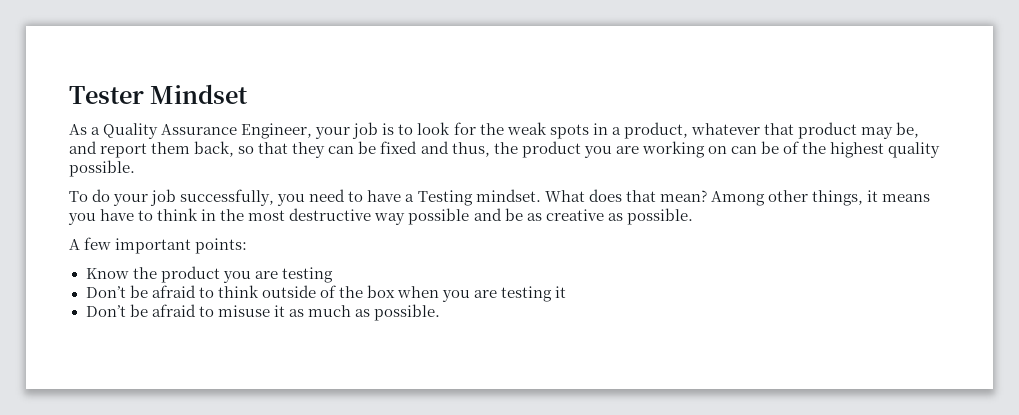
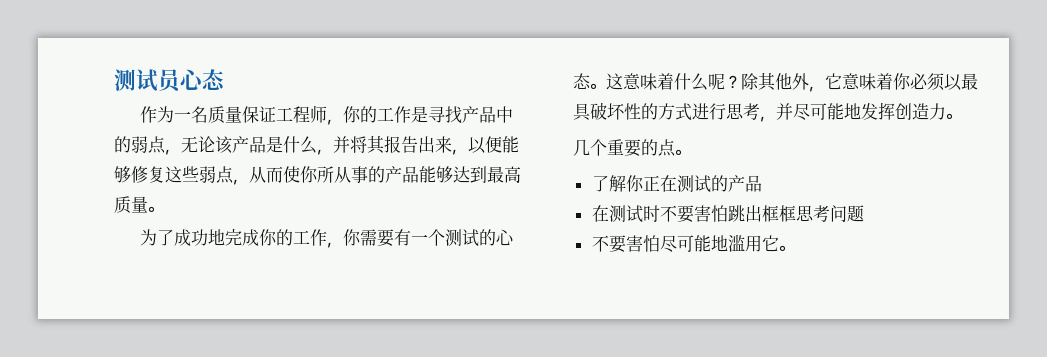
[69,84,249,104] [69,122,920,139] [69,141,941,158] [69,160,135,177] [69,189,930,206] [68,208,693,225] [69,237,248,254] [85,266,333,283] [85,285,567,302] [85,304,440,321] Tester Mindset // As a Quality Assurance Engineer, your job is to look for the weak spots in a product, whatever that product may be, and report them back, so that they can be fixed and thus, the product you are working on can be of the highest quality possible. // To do your job successfully, you need to have a Testing mindset. What does that mean? Among other things, it means you have to think in the most destructive way possible and be as creative as possible. // A few important points: // Know the product you are testing // Don’t be afraid to think outside of the box when you are testing it // Don’t be afraid to misuse it as much as possible. -> [114,69,225,93] [139,105,513,125] [114,135,519,155] [114,166,521,185] [114,196,164,214] [139,229,514,248] [573,72,978,92] [573,102,962,122] [573,139,691,157] [591,175,762,193] [591,205,864,223] [591,234,795,253] 测试员心态 // 作为一名质量保证工程师，你的工作是寻找产品中的弱点，无论该产品是什么，并将其报告出来，以便能够修复这些弱点，从而使你所从事的产品能够达到最高质量。 // 为了成功地完成你的工作，你需要有一个测试的心态。这意味着什么呢？除其他外，它意味着你必须以最具破坏性的方式进行思考，并尽可能地发挥创造力。 // 几个重要的点。 // 了解你正在测试的产品 // 在测试时不要害怕跳出框框思考问题 // 不要害怕尽可能地滥用它。

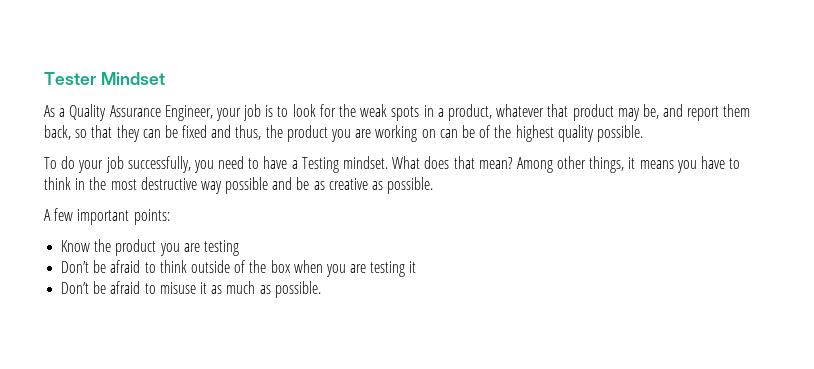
[114,69,225,93] [139,105,513,125] [114,135,519,155] [114,166,521,185] [114,196,164,214] [139,229,514,248] [573,72,978,92] [573,102,962,122] [573,139,691,157] [591,175,762,193] [591,205,864,223] [591,234,795,253] 测试员心态 // 作为一名质量保证工程师，你的工作是寻找产品中的弱点，无论该产品是什么，并将其报告出来，以便能够修复这些弱点，从而使你所从事的产品能够达到最高质量。 // 为了成功地完成你的工作，你需要有一个测试的心态。这意味着什么呢？除其他外，它意味着你必须以最具破坏性的方式进行思考，并尽可能地发挥创造力。 // 几个重要的点。 // 了解你正在测试的产品 // 在测试时不要害怕跳出框框思考问题 // 不要害怕尽可能地滥用它。 -> [44,72,165,85] [44,104,751,121] [44,125,643,142] [44,156,741,173] [44,177,434,194] [44,208,170,225] [61,239,239,256] [61,260,417,277] [61,281,321,298] Tester Mindset // As a Quality Assurance Engineer, your job is to look for the weak spots in a product, whatever that product may be, and report them back, so that they can be fixed and thus, the product you are working on can be of the highest quality possible. // To do your job successfully, you need to have a Testing mindset. What does that mean? Among other things, it means you have to think in the most destructive way possible and be as creative as possible. // A few important points: // Know the product you are testing // Don’t be afraid to think outside of the box when you are testing it // Don’t be afraid to misuse it as much as possible.

